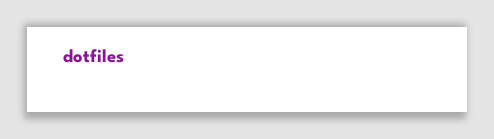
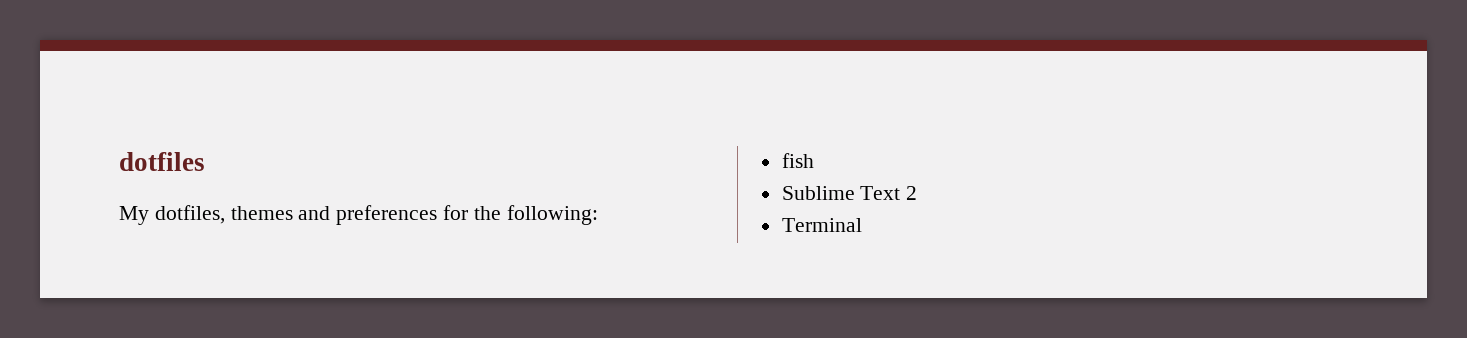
(124, 56) none -> [119,205,598,225] [781,153,814,168] [781,186,918,200] [781,218,862,232] // My dotfiles, themes and preferences for the following: // fish // Sublime Text 2 // Terminal

